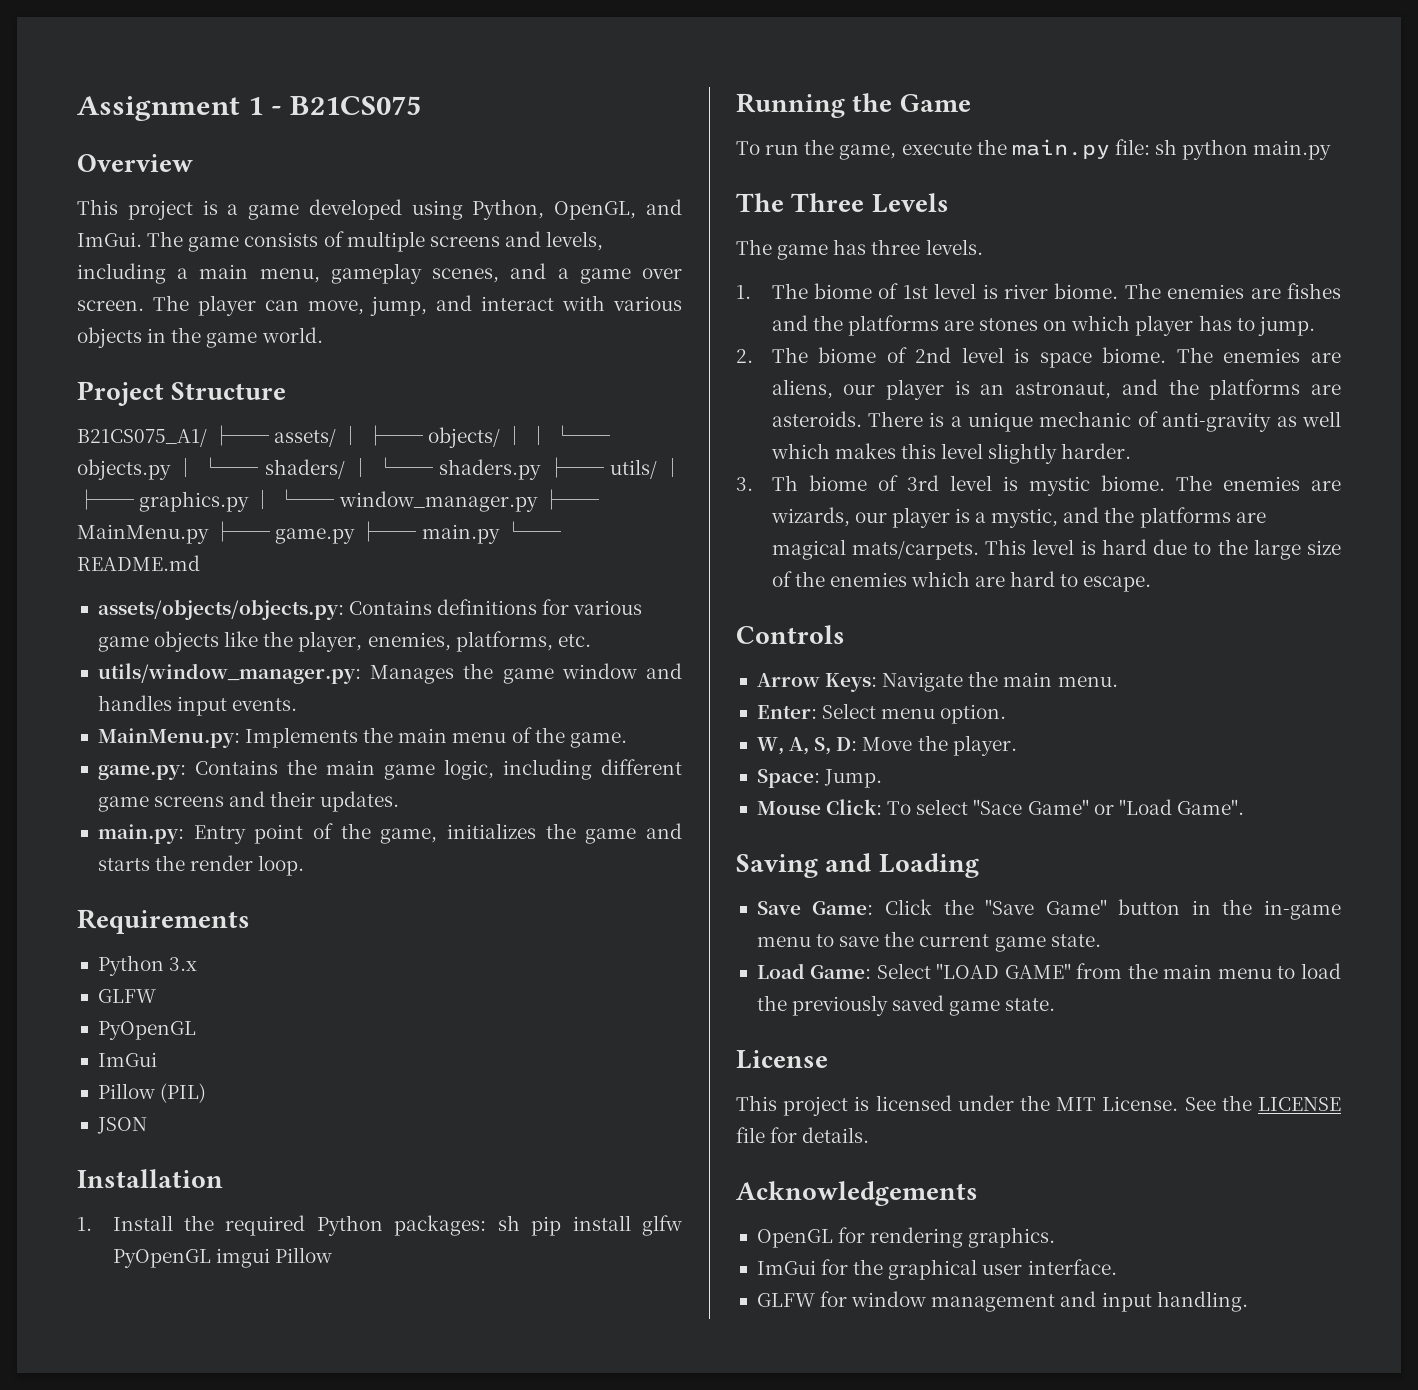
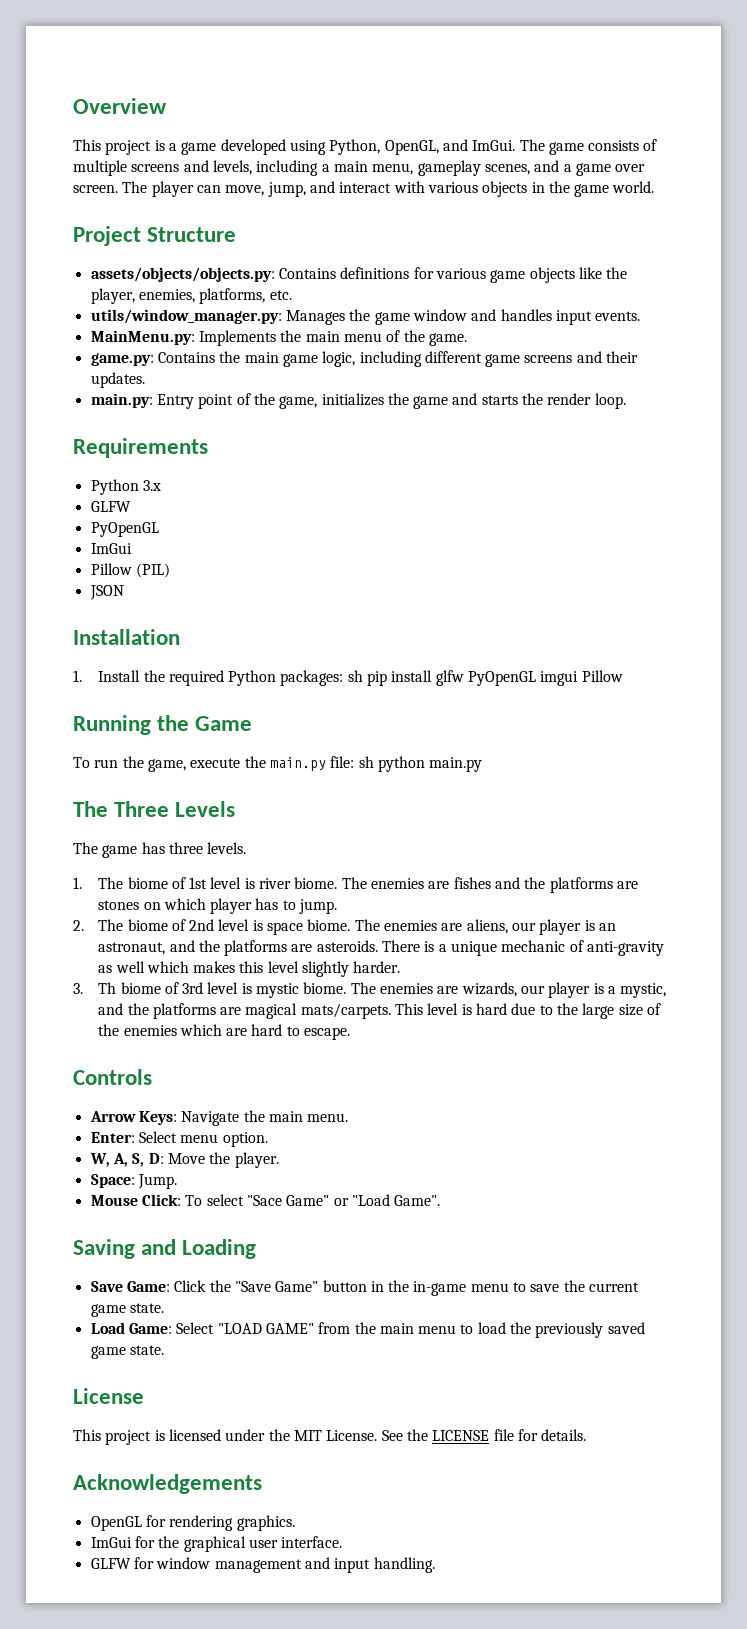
[77,96,422,121] Assignment 1 - B21CS075 // -> (73, 106) none
[77,425,611,448] [77,457,682,480] [77,489,599,512] [77,521,561,544] [77,555,200,571] // B21CS075_A1/ ├── assets/ │ ├── objects/ │ │ └── objects.py │ └── shaders/ │ └── shaders.py ├── utils/ │ ├── graphics.py │ └── window_manager.py ├── MainMenu.py ├── game.py ├── main.py └── README.md -> (237, 234) none

